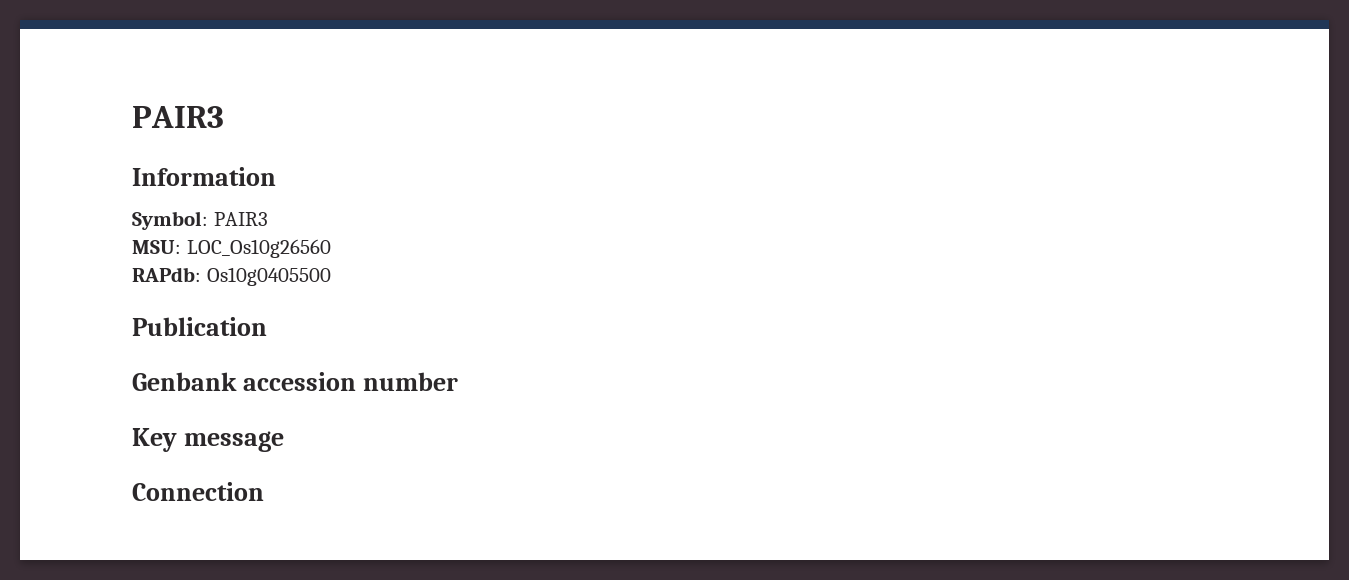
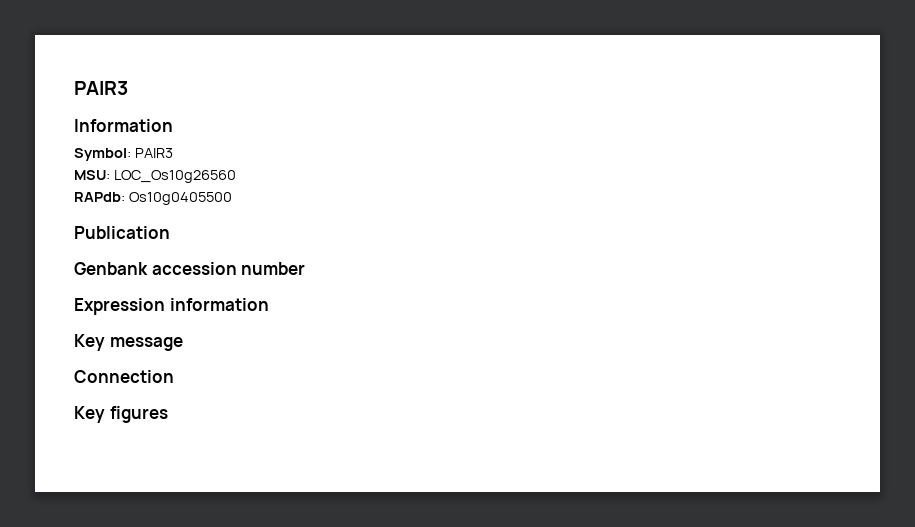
(458, 381) none -> [74,298,269,315] // Expression information
(264, 491) none -> [74,406,168,423] // Key figures

